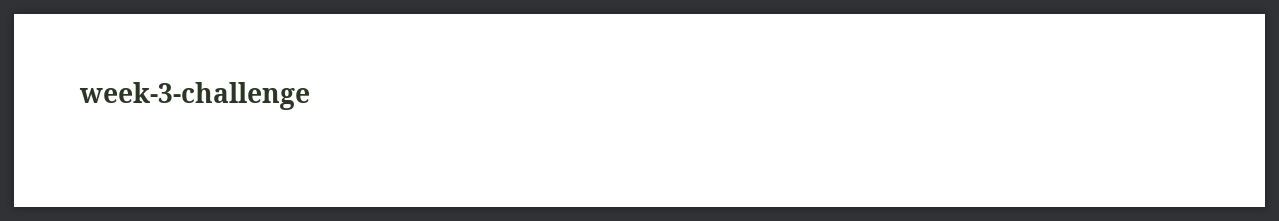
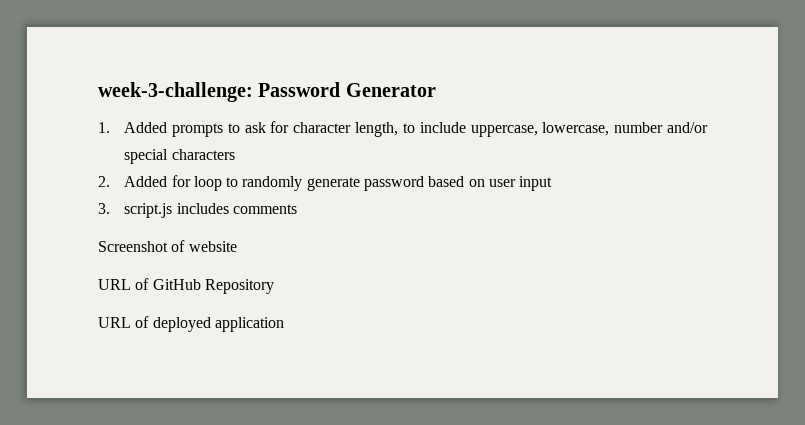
[79,82,310,110] week-3-challenge -> [98,82,436,102] [98,121,708,137] [124,149,235,164] [98,175,553,191] [98,203,297,218] [98,240,237,252] [98,278,274,294] [98,316,284,332] week-3-challenge: Password Generator // 1. Added prompts to ask for character length, to include uppercase, lowercase, number and/or special characters // 2. Added for loop to randomly generate password based on user input // 3. script.js includes comments // Screenshot of website // URL of GitHub Repository // URL of deployed application

